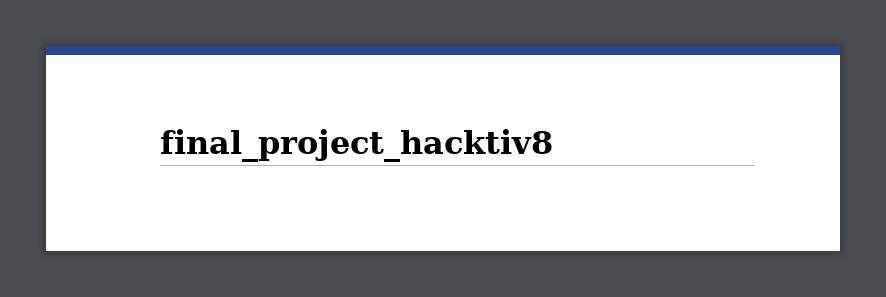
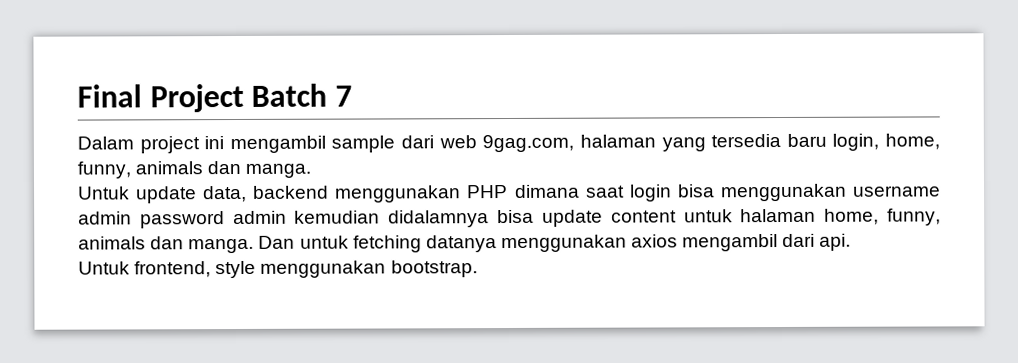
[160,129,553,162] final_project_hacktiv8 -> [77,83,352,113] [77,133,940,154] [77,160,312,179] [78,183,942,204] [78,208,942,229] [78,233,852,254] [78,260,478,279] Final Project Batch 7 // Dalam project ini mengambil sample dari web 9gag.com, halaman yang tersedia baru login, home, funny, animals dan manga. // Untuk update data, backend menggunakan PHP dimana saat login bisa menggunakan username admin password admin kemudian didalamnya bisa update content untuk halaman home, funny, animals dan manga. Dan untuk fetching datanya menggunakan axios mengambil dari api. // Untuk frontend, style menggunakan bootstrap.

